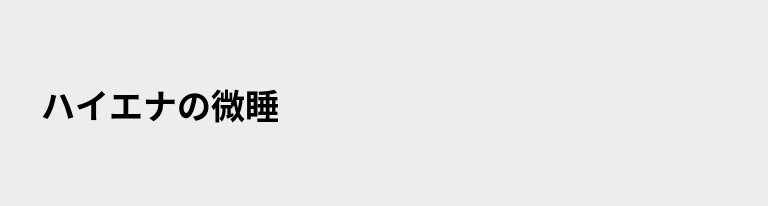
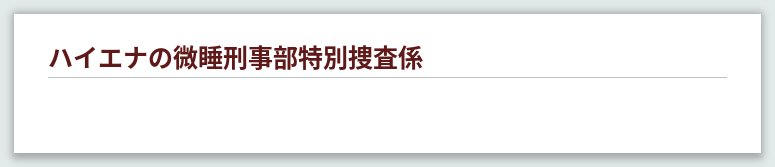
(279, 105) none -> [223,45,423,71] 刑事部特別捜査係

